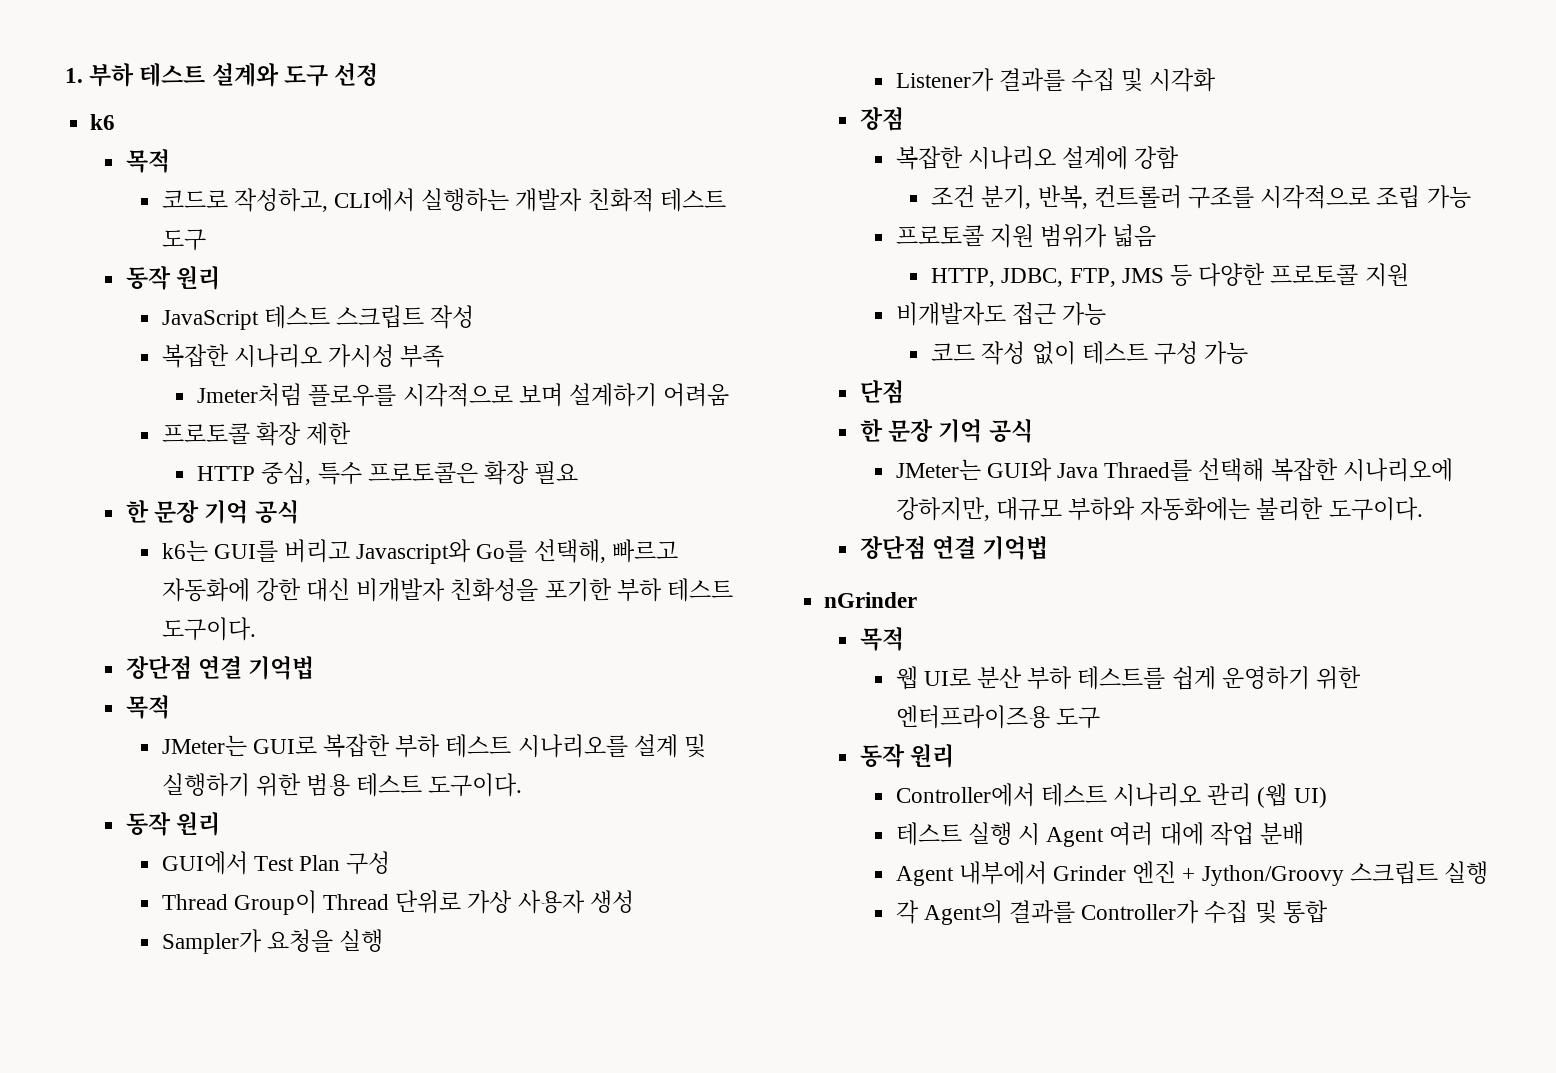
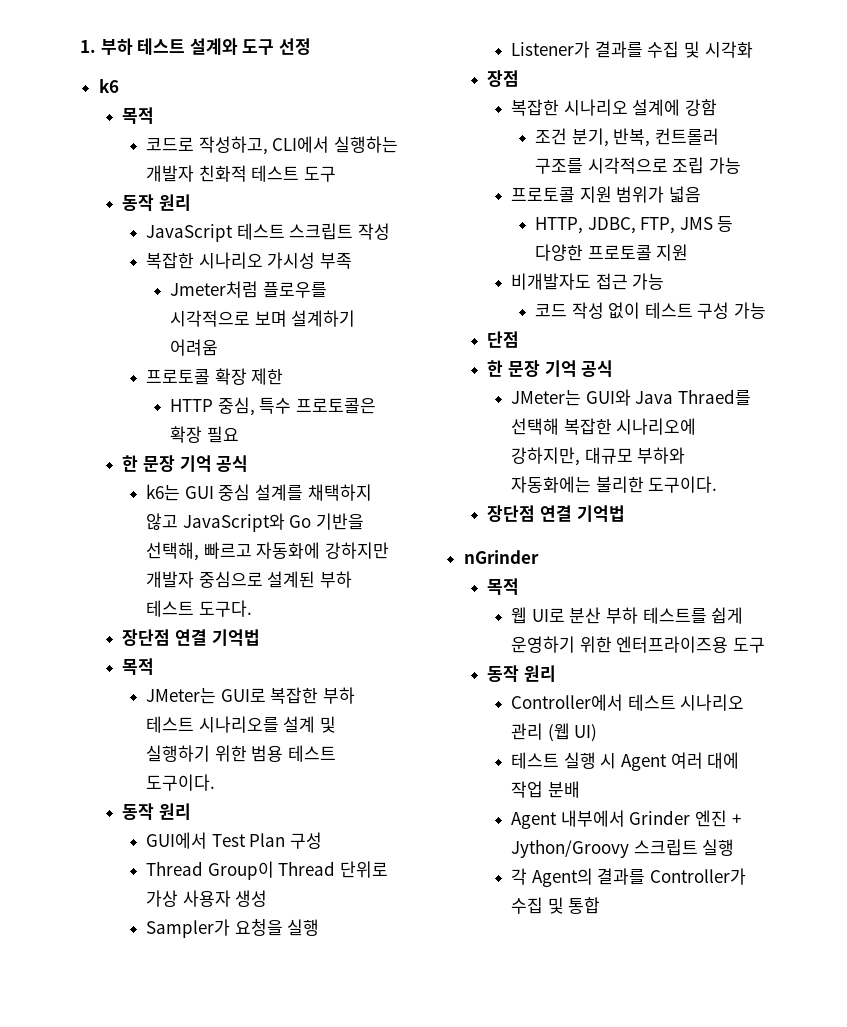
[213,539,678,564] [161,578,733,602] [161,617,256,641] GUI를 버리고 Javascript와 Go를 선택해, 빠르고 자동화에 강한 대신 비개발자 친화성을 포기한 부하 테스트 도구이다. -> [184,484,372,501] [146,513,365,532] [146,542,390,561] [146,571,353,588] [146,600,252,617] GUI 중심 설계를 채택하지 않고 JavaScript와 Go 기반을 선택해, 빠르고 자동화에 강하지만 개발자 중심으로 설계된 부하 테스트 도구다.

